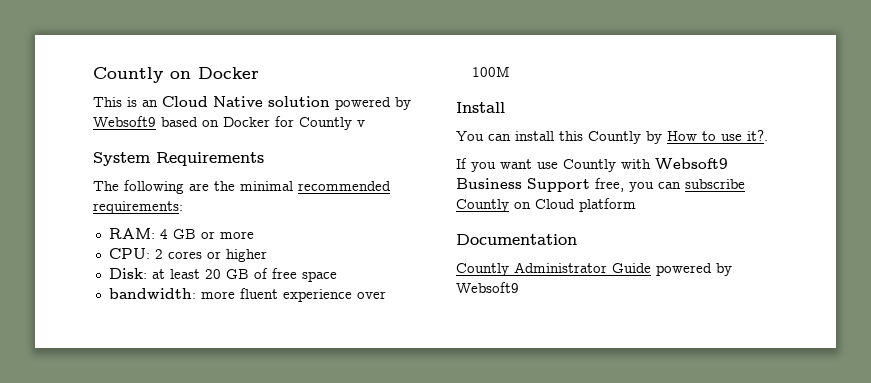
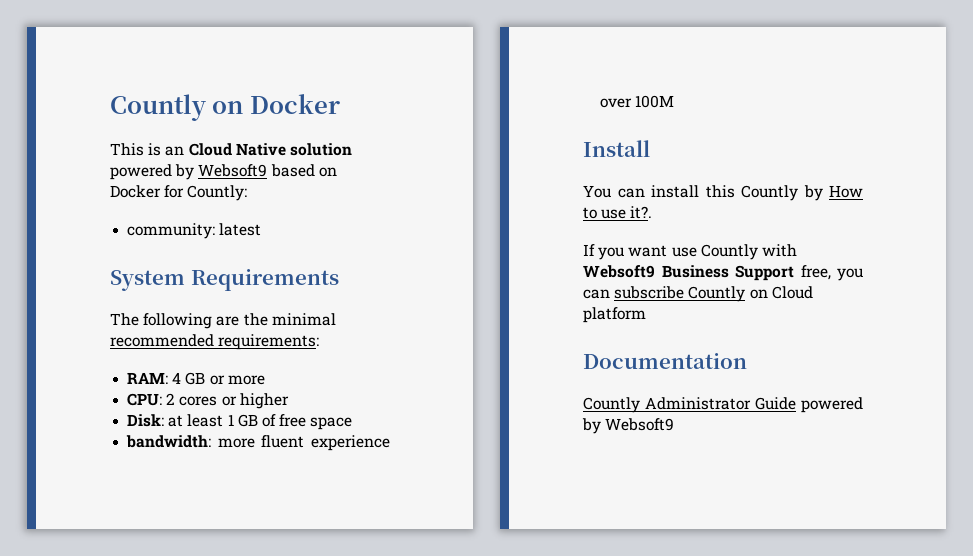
[299,117,365,130] Countly v -> [187,185,248,201] [127,223,262,239] Countly: // community: latest
[204,269,221,279] 20 -> [227,414,234,426] 1

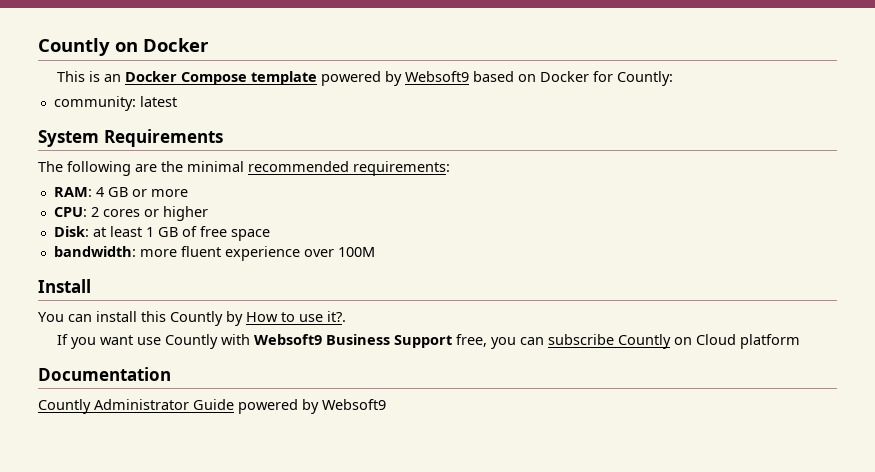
[188,143,352,156] Cloud Native solution -> [124,71,317,85] Docker Compose template

